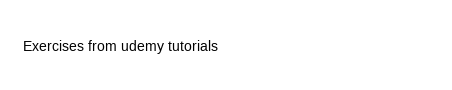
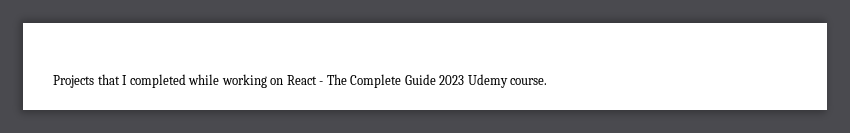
[23,40,218,54] Exercises from udemy tutorials -> [53,74,548,88] Projects that I completed while working on React - The Complete Guide 2023 Udemy course.

